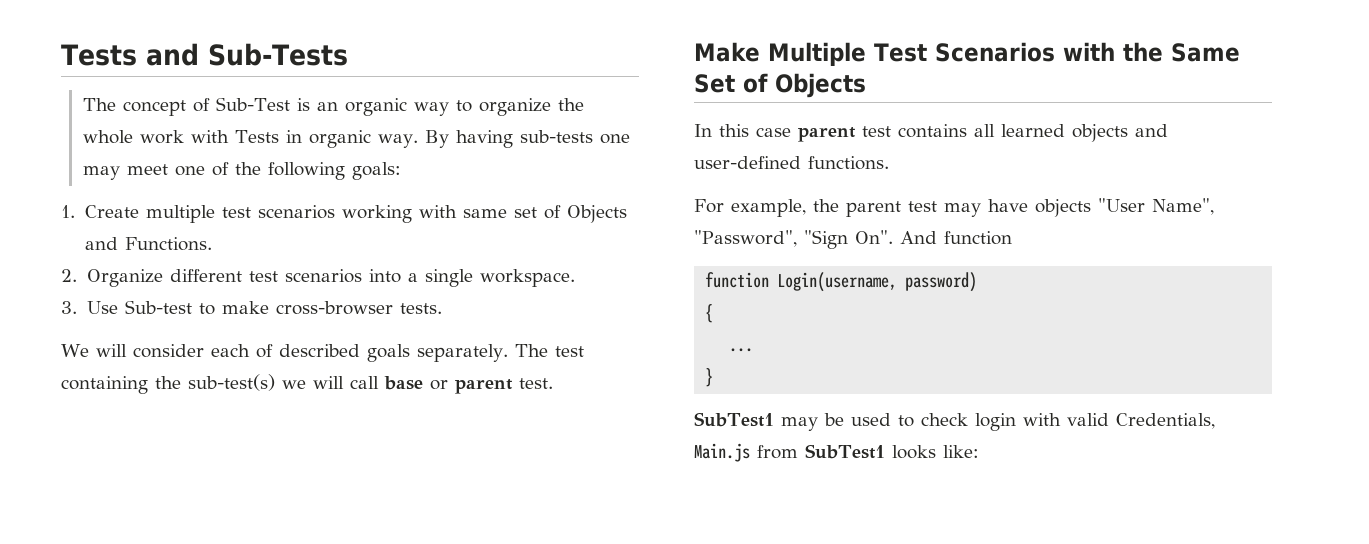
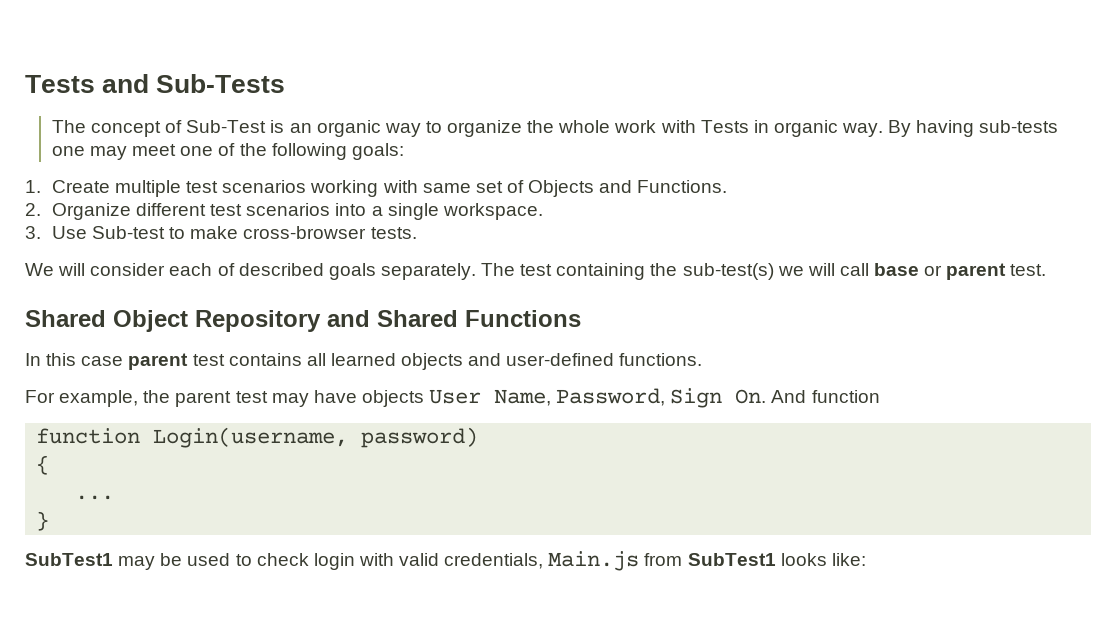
[694,42,1240,66] [694,73,866,98] Make Multiple Test Scenarios with the Same Set of Objects -> [25,310,581,332] Shared Object Repository and Shared Functions
[1098,198,1214,215] [694,230,893,249] "User Name", "Password", "Sign On". -> [429,388,767,408] User Name, Password, Sign On.
[1115,413,1215,429] Credentials, -> [444,553,544,569] credentials,

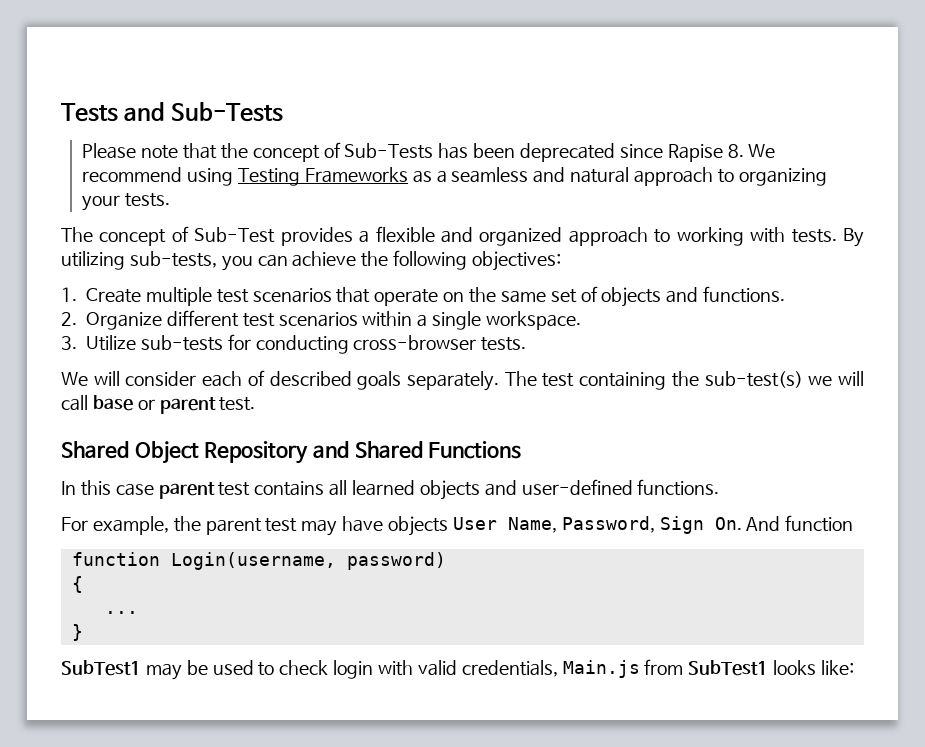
[51,120,1059,137] [51,143,236,160] The concept of Sub-Test is an organic way to organize the whole work with Tests in organic way. By having sub-tests one may meet one of -> [82,142,776,162] [82,167,827,186] [82,193,171,211] [61,226,864,247] [61,251,357,271] Please note that the concept of Sub-Tests has been deprecated since Rapise 8. We recommend using Testing Frameworks as a seamless and natural approach to organizing your tests. // The concept of Sub-Test provides a flexible and organized approach to working with tests. By utilizing sub-tests, you can achieve
[351,143,404,160] goals: -> [472,251,562,271] objectives:
[310,180,728,197] working with same set of Objects and Functions. -> [336,286,786,307] that operate on the same set of objects and functions.
[335,203,367,216] into -> [362,311,413,327] within
[51,226,239,239] Use Sub-test to make -> [86,334,349,354] Utilize sub-tests for conducting

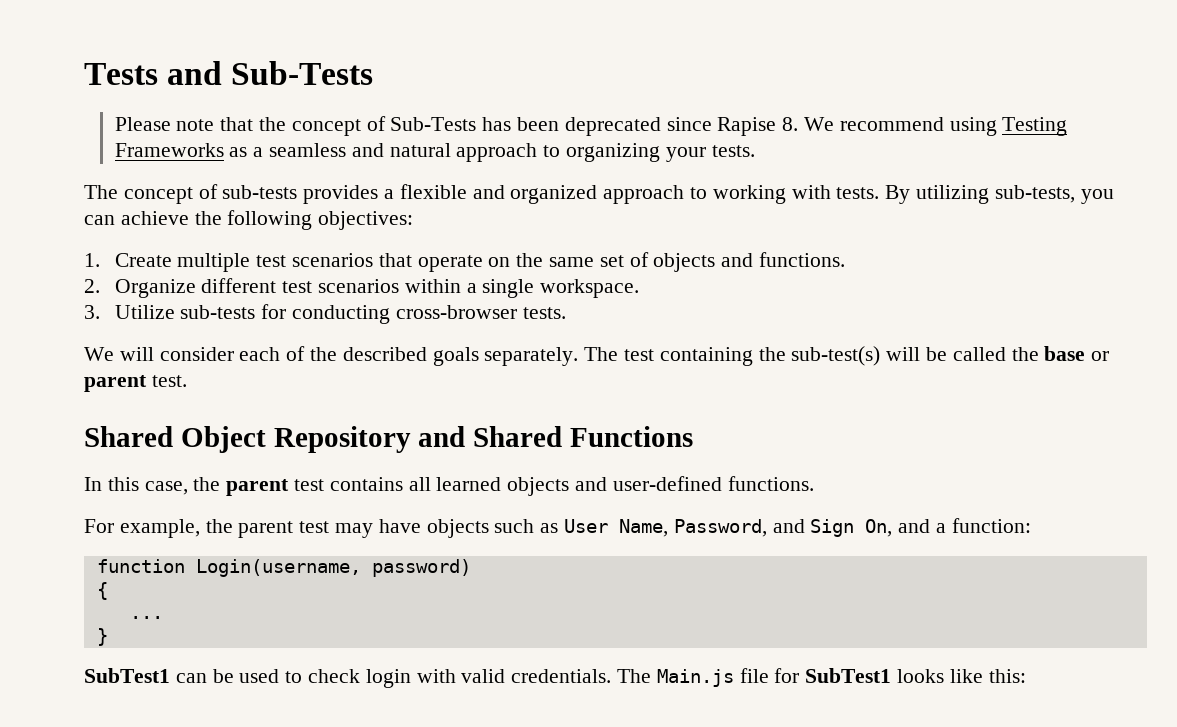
[194,227,276,243] Sub-Test -> [222,185,298,199] sub-tests
(265, 378) none -> [310,347,338,361] the
[808,371,864,386] [61,395,88,411] we will call -> [886,347,1039,361] will be called the
[115,483,154,496] case -> [144,477,221,495] case, the
(449, 526) none -> [494,519,559,533] such as
[659,515,854,534] Sign On. And function -> [772,518,1031,537] and Sign On, and a function:
[145,663,182,680] may -> [175,673,207,683] can
[461,659,855,678] credentials, Main.js from SubTest1 looks like: -> [511,668,1026,687] credentials. The Main.js file for SubTest1 looks like this:

